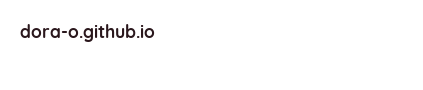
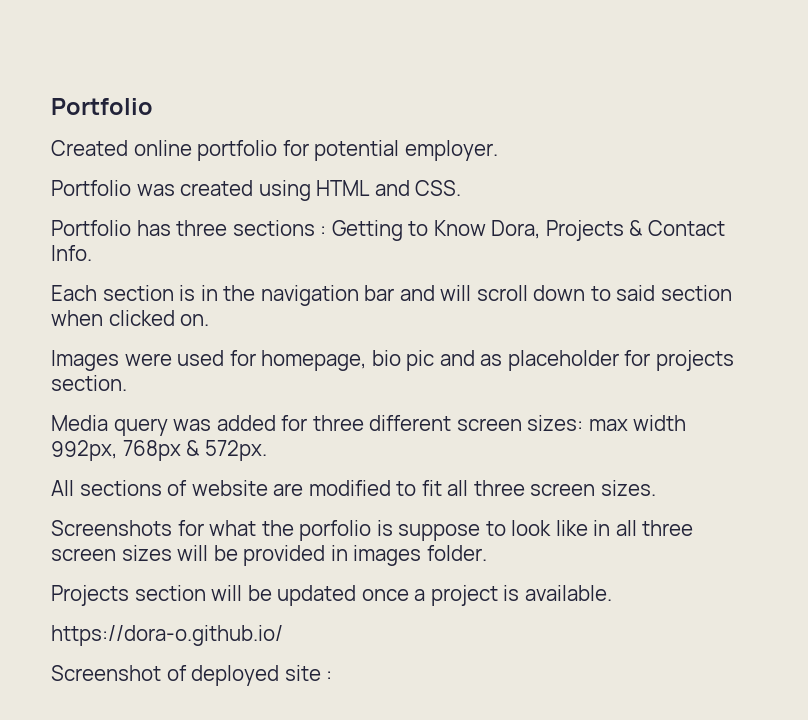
[20,24,155,42] dora-o.github.io -> [51,98,153,115] [51,140,498,161] [51,180,462,201] [51,220,725,241] [51,245,92,261] [51,285,732,306] [51,310,210,326] [51,350,734,371] [51,375,127,391] [51,415,687,436] [51,440,267,461] [51,480,656,496] [51,520,694,541] [51,545,487,566] [51,585,612,606] [51,625,283,646] [51,665,333,686] Portfolio // Created online portfolio for potential employer. // Portfolio was created using HTML and CSS. // Portfolio has three sections : Getting to Know Dora, Projects & Contact Info. // Each section is in the navigation bar and will scroll down to said section when clicked on. // Images were used for homepage, bio pic and as placeholder for projects section. // Media query was added for three different screen sizes: max width 992px, 768px & 572px. // All sections of website are modified to fit all three screen sizes. // Screenshots for what the porfolio is suppose to look like in all three screen sizes will be provided in images folder. // Projects section will be updated once a project is available. // https://dora-o.github.io/ // Screenshot of deployed site :

